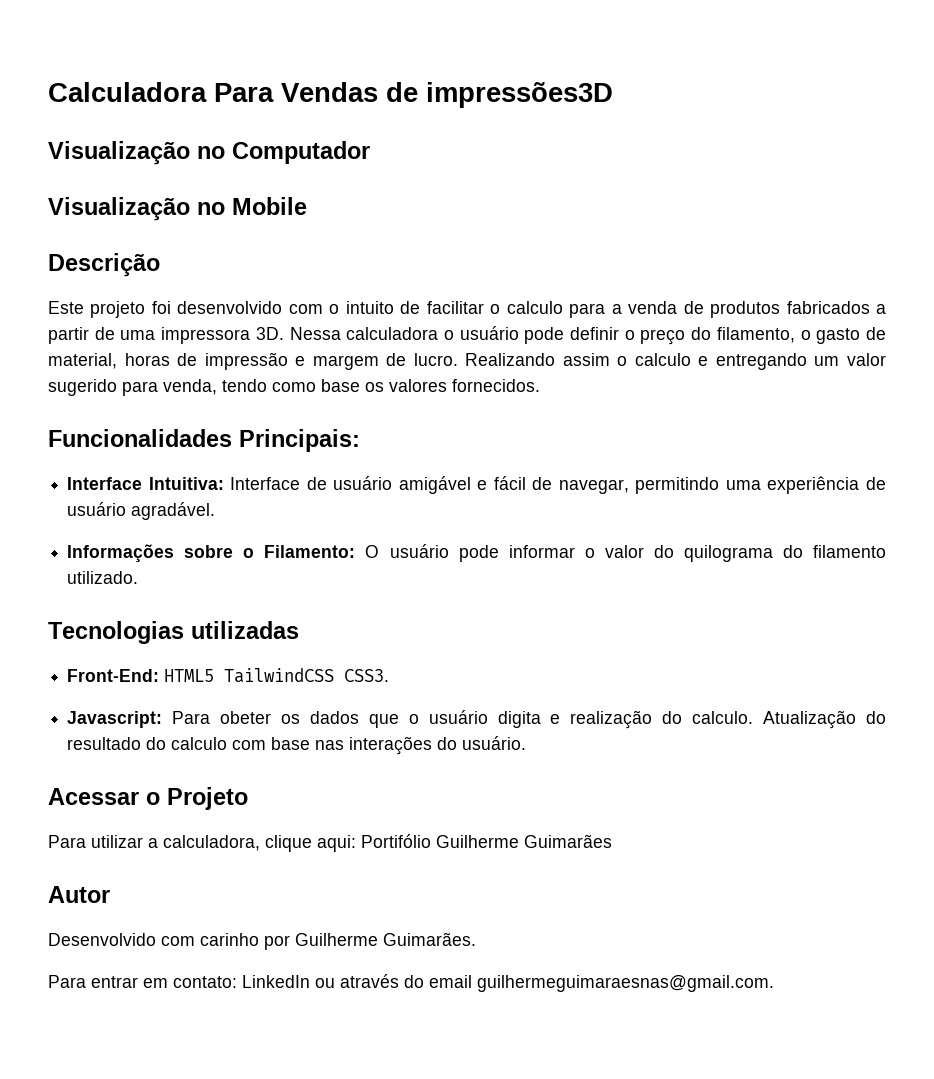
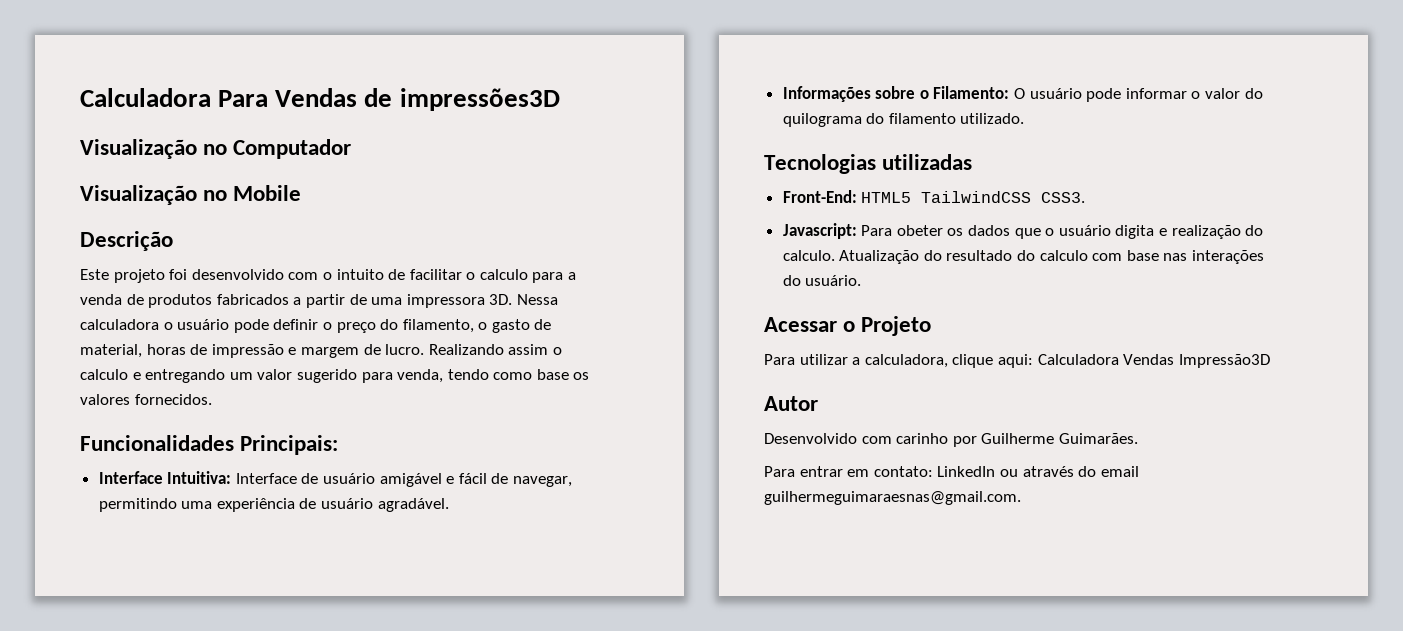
[361,834,612,848] Portifólio Guilherme Guimarães -> [1037,354,1270,368] Calculadora Vendas Impressão3D

